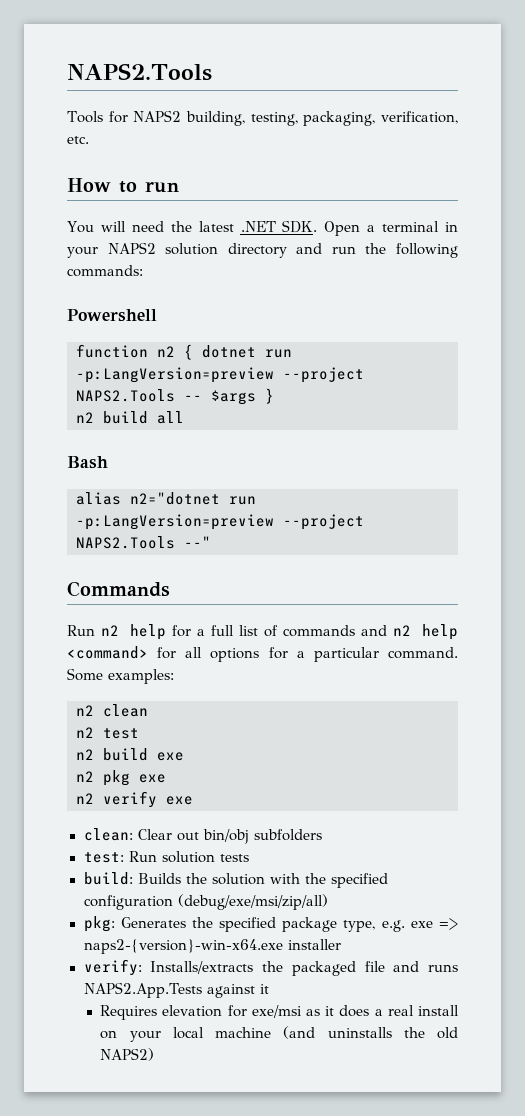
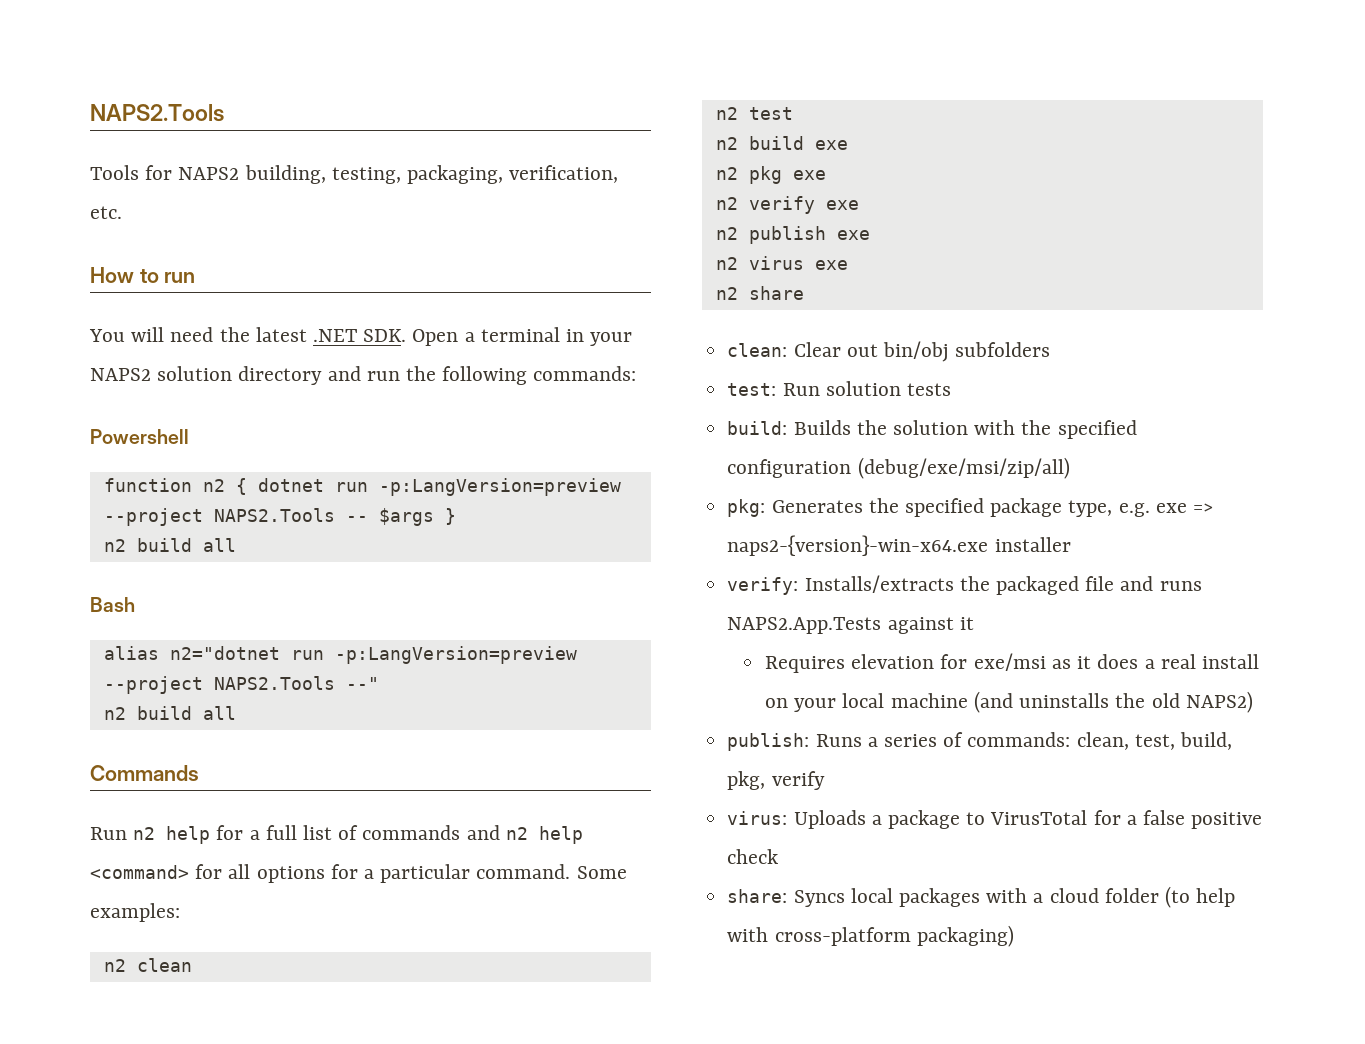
(211, 542) none -> [103,706,236,720] // n2 build all
(193, 800) none -> [715,226,870,244] [715,256,848,270] [715,286,804,300] // n2 publish exe // n2 virus exe // n2 share
(155, 1054) none -> [727,732,1232,751] [727,771,825,790] [727,810,1263,829] [727,849,779,864] [727,886,1236,908] [727,925,1014,947] // publish: Runs a series of commands: clean, test, build, pkg, verify // virus: Uploads a package to VirusTotal for a false positive check // share: Syncs local packages with a cloud folder (to help with cross-platform packaging)

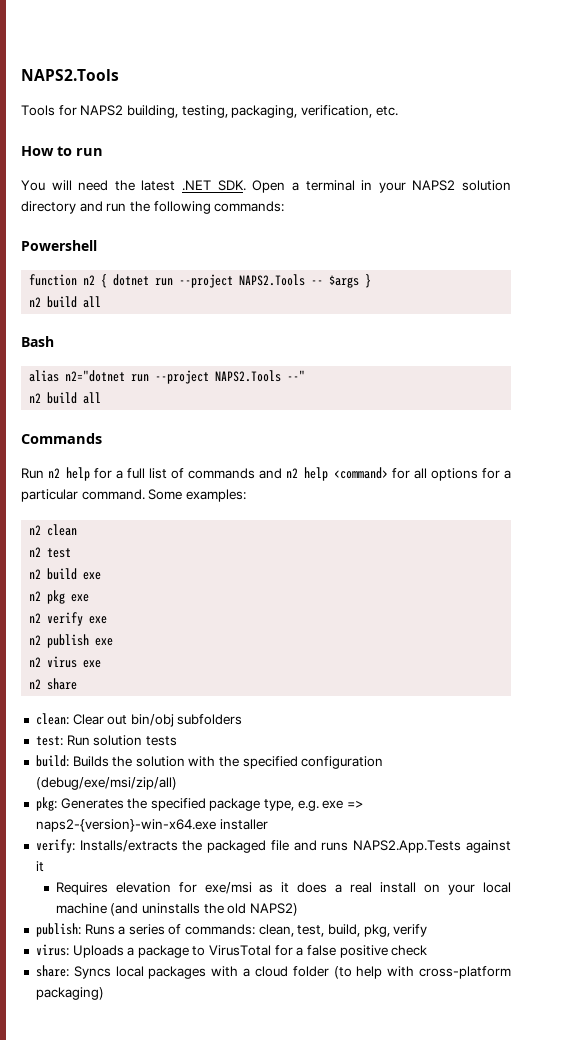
[378,478,621,496] -p:LangVersion=preview -> (174, 282) none
[334,646,577,664] -p:LangVersion=preview -> (150, 378) none

